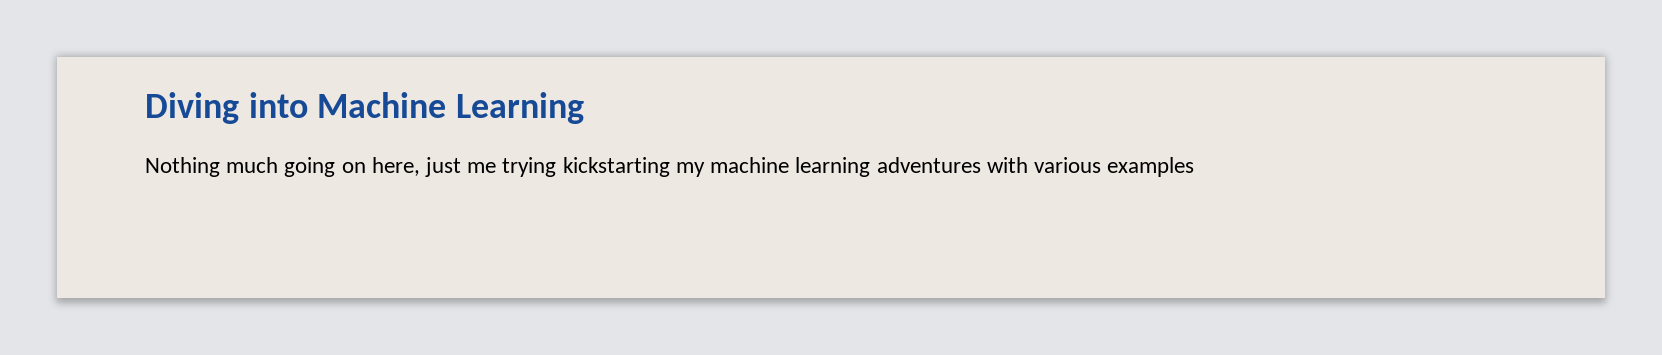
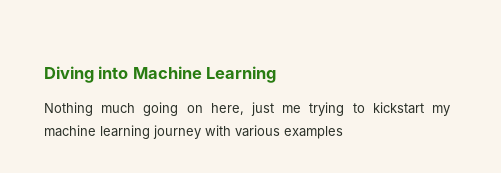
[562,157,670,177] kickstarting -> [352,102,424,114] to kickstart
[876,157,981,173] adventures -> [153,125,201,139] journey

